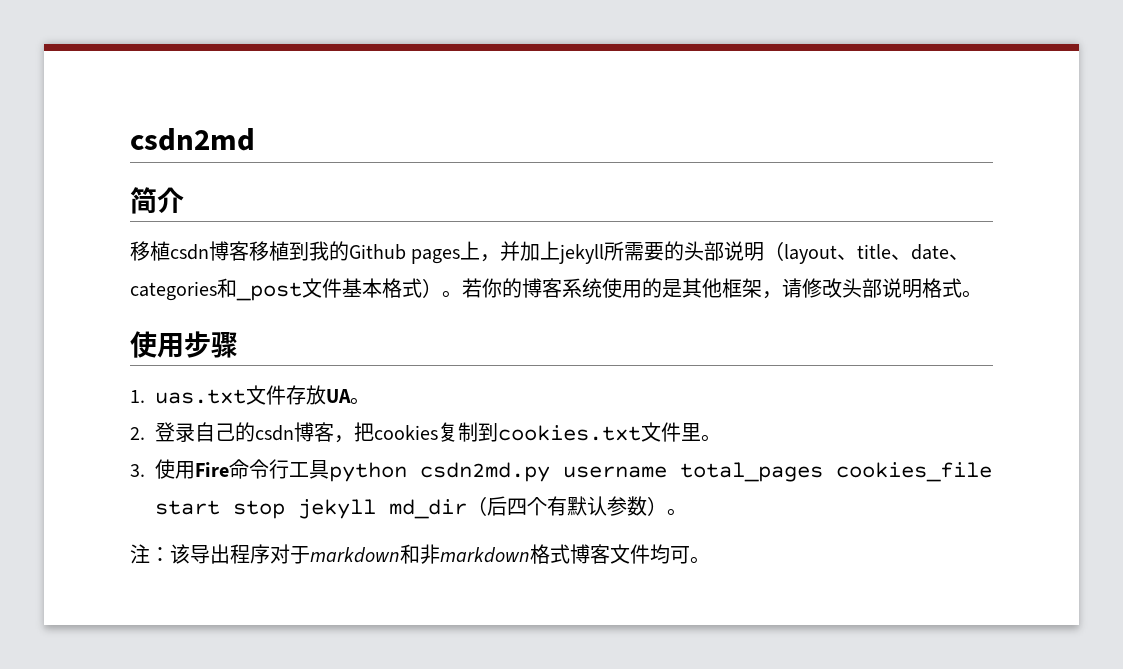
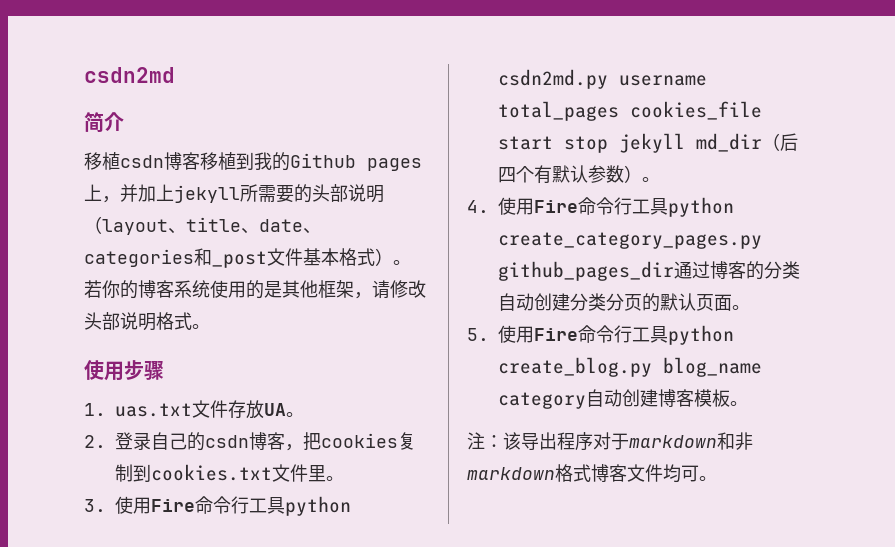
(687, 512) none -> [467,197,734,217] [498,232,762,249] [498,261,800,281] [498,293,750,312] [467,325,734,345] [498,357,762,377] [498,389,748,409] // 4.使用Fire命令行工具python create_category_pages.py github_pages_dir通过博客的分类自动创建分类分页的默认页面。 // 5.使用Fire命令行工具python create_blog.py blog_name category自动创建博客模板。

